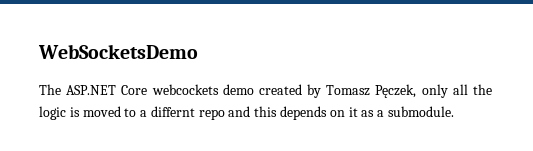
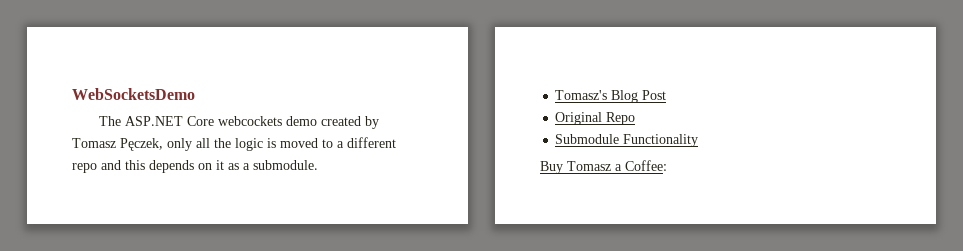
[150,106,195,117] differnt -> [347,137,396,148] different
(454, 111) none -> [555,90,667,103] [555,112,636,125] [555,134,699,147] [540,160,667,174] // Tomasz's Blog Post // Original Repo // Submodule Functionality // Buy Tomasz a Coffee:

